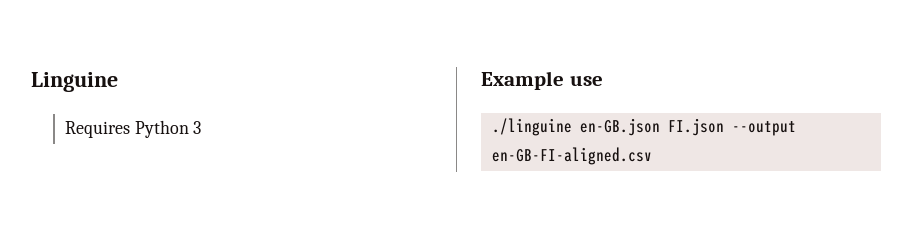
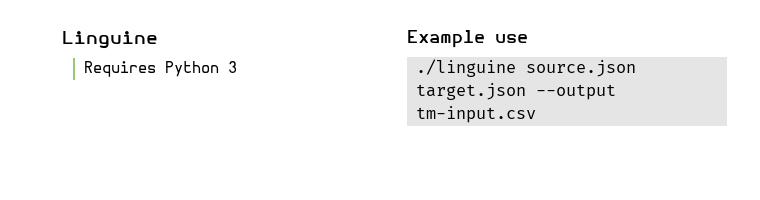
[579,118,796,136] [491,147,652,165] en-GB.json FI.json --output en-GB-FI-aligned.csv -> [526,60,636,77] [416,83,616,100] [416,106,536,123] source.json target.json --output tm-input.csv

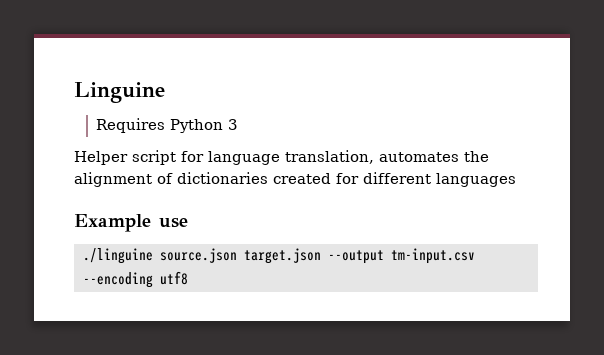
(237, 67) none -> [74,150,489,165] [74,172,516,187] // Helper script for language translation, automates the alignment of dictionaries created for different languages
(536, 114) none -> [82,271,188,288] --encoding utf8

